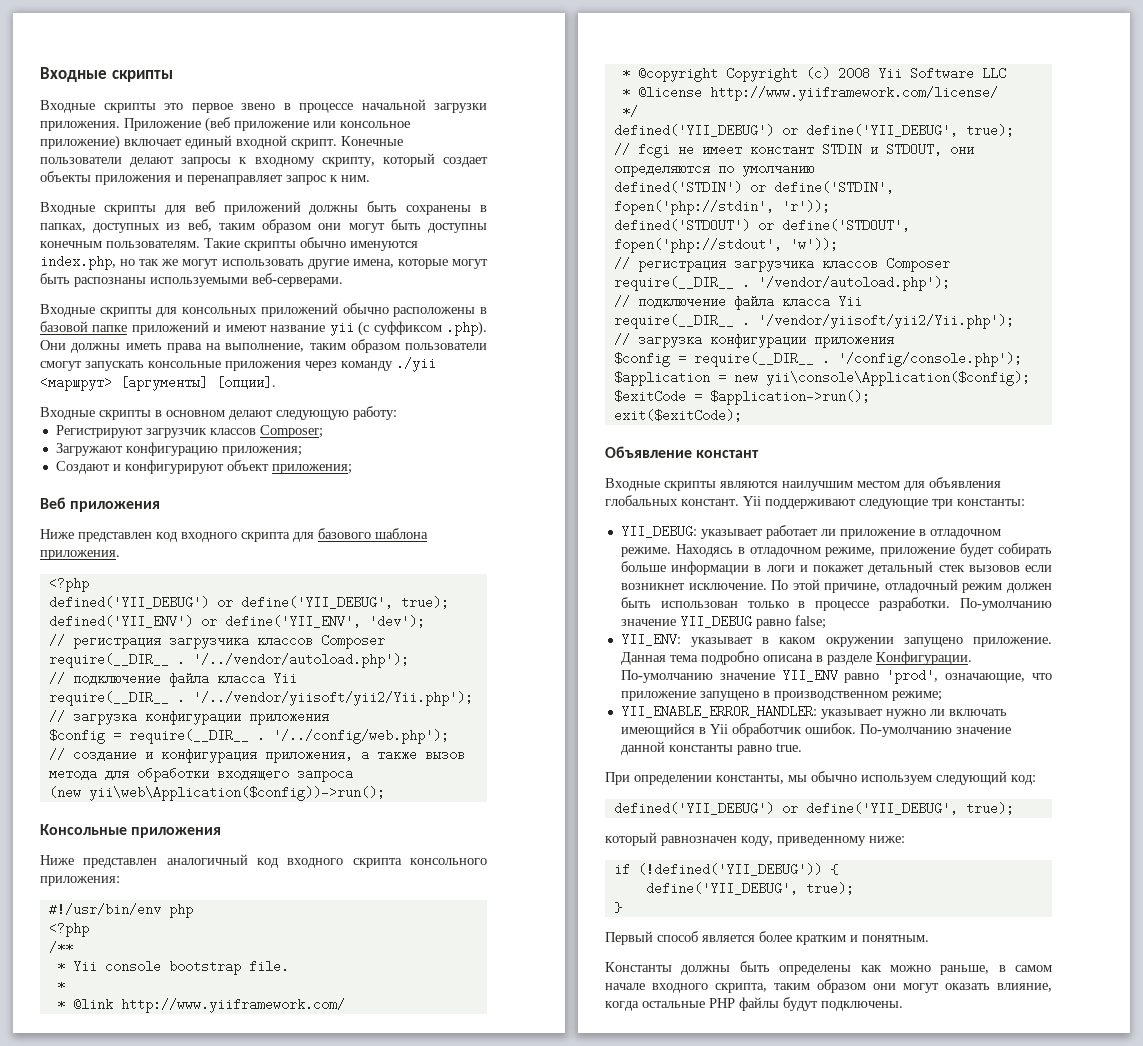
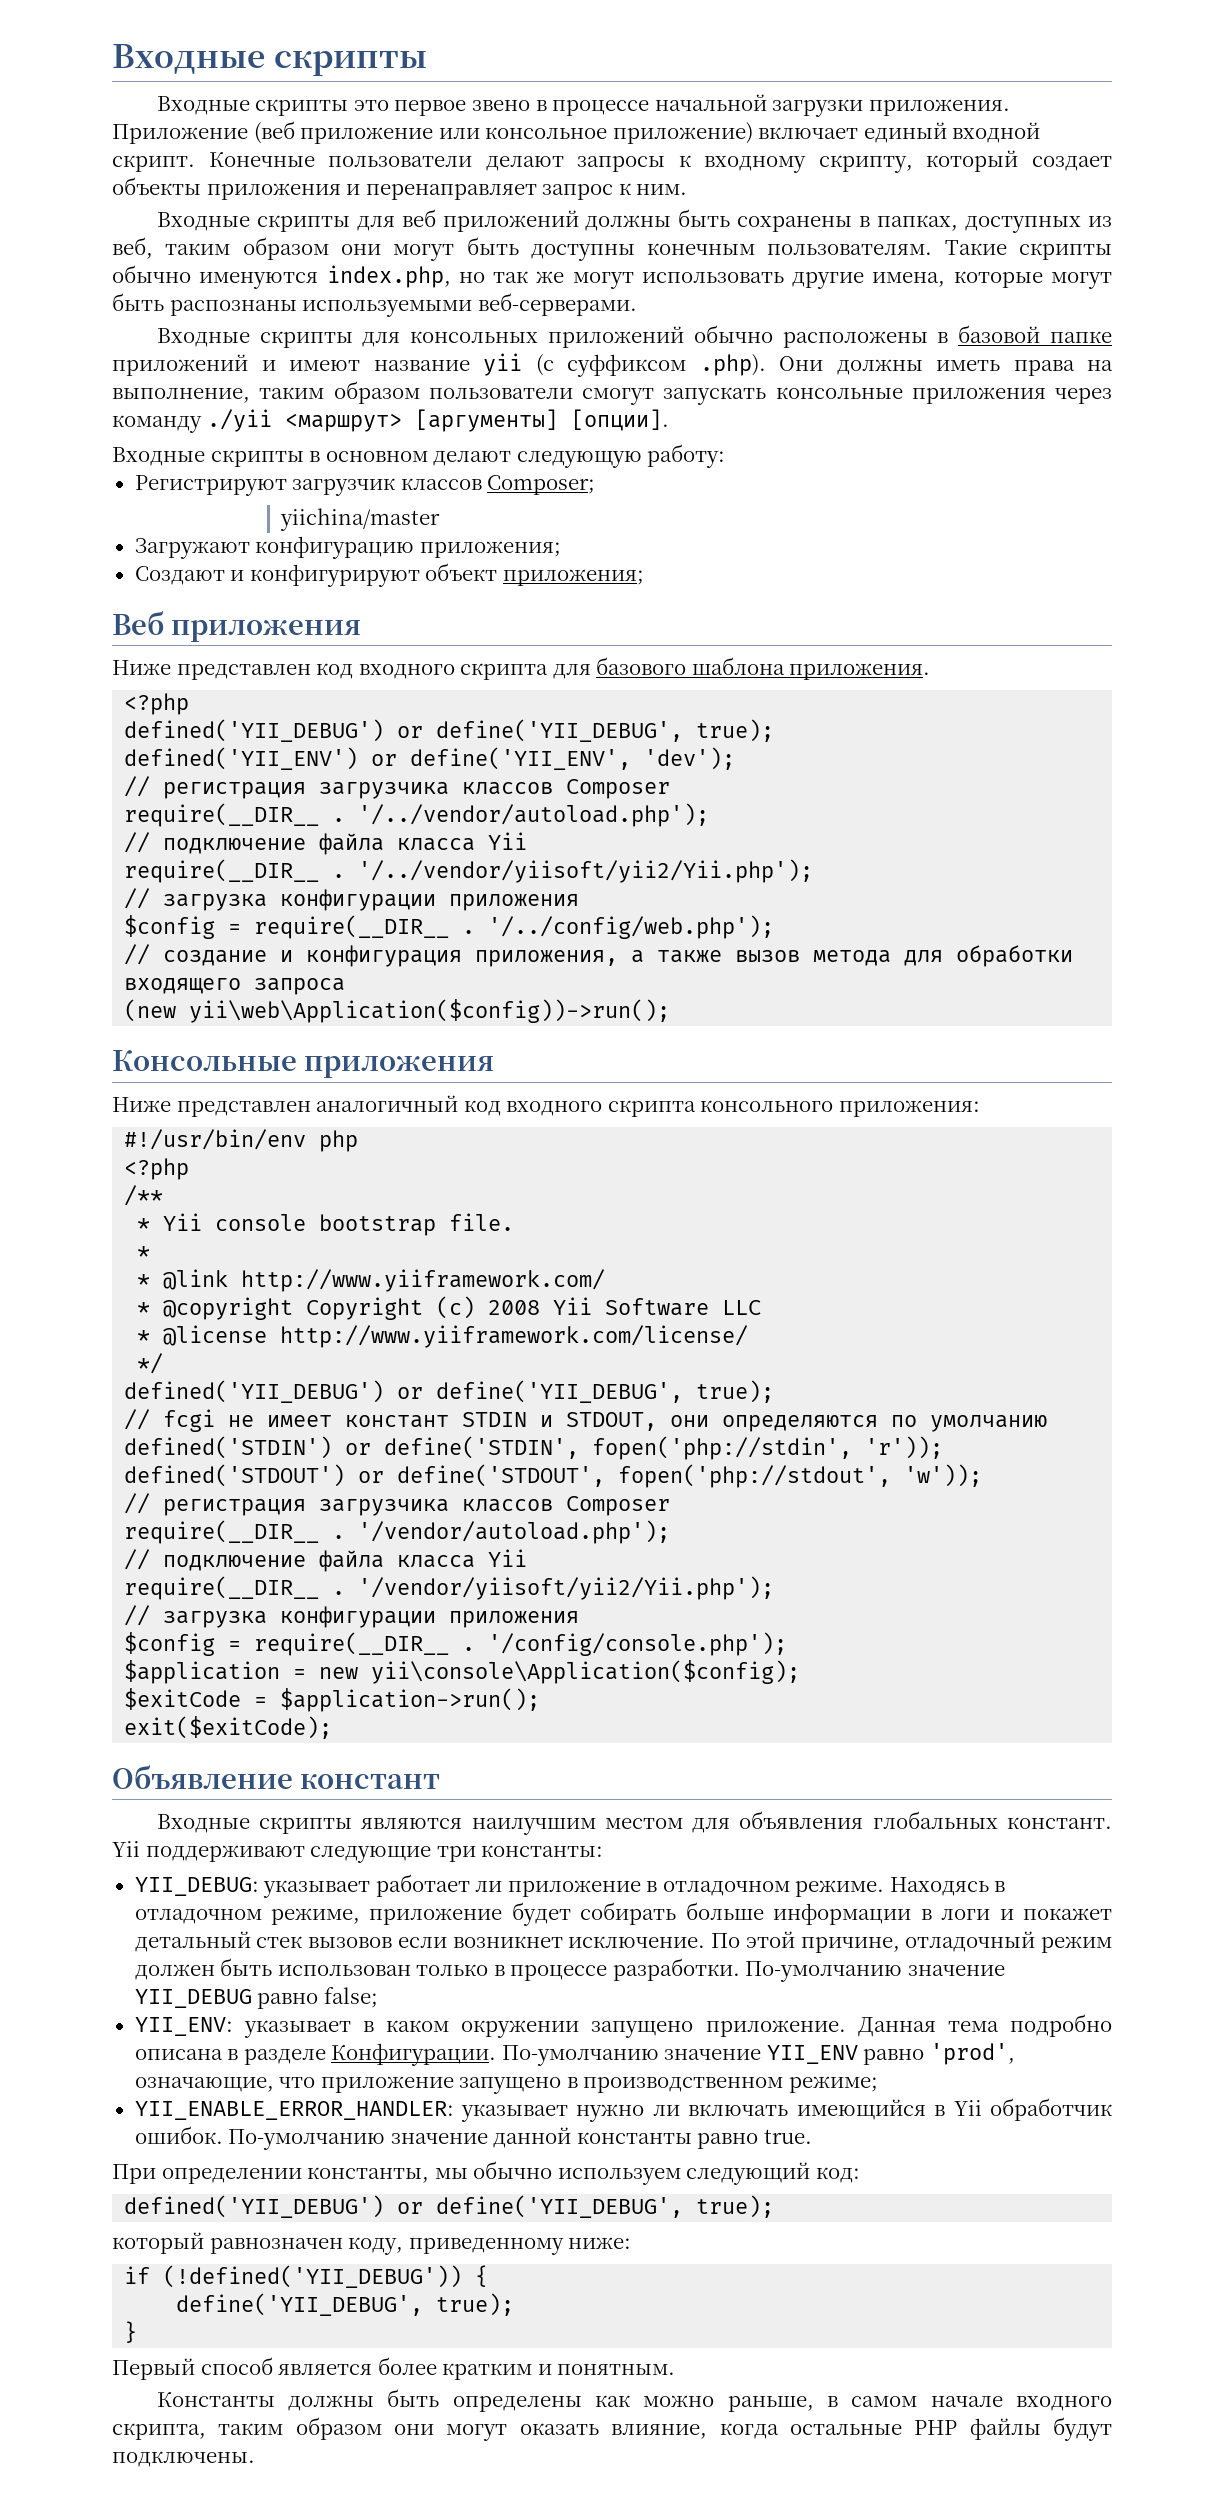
(323, 431) none -> [280,508,441,531] // yiichina/master

